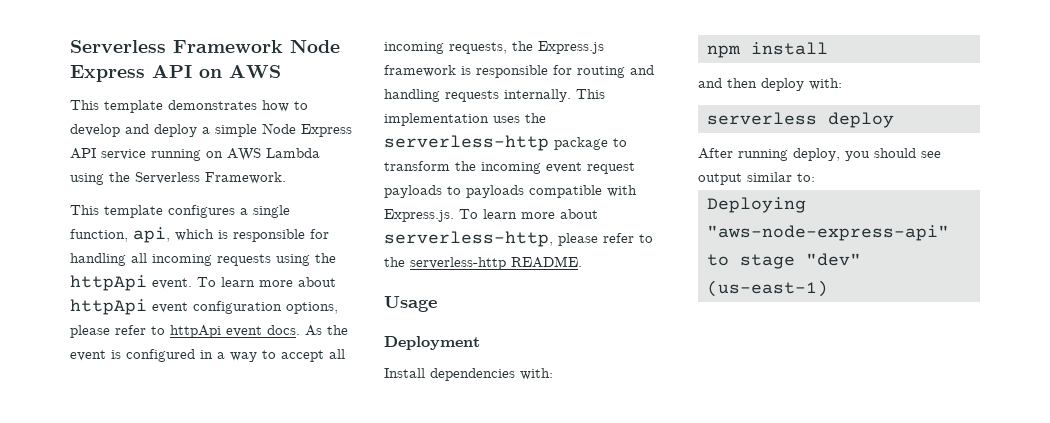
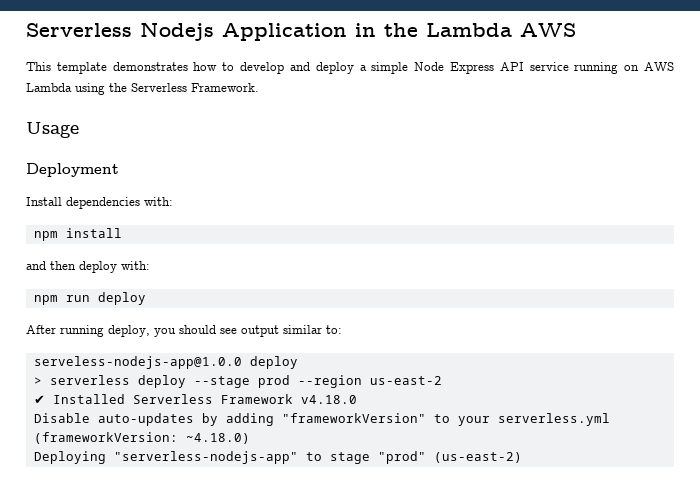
[70,40,340,53] [70,65,222,82] Serverless Framework Node Express API on -> [26,22,512,41] Serverless Nodejs Application in the Lambda
[70,205,290,218] [70,227,329,243] [70,253,336,266] [70,275,336,291] [70,299,338,315] [70,325,348,338] [70,349,345,362] [384,41,604,54] [384,65,654,78] [384,89,605,102] [384,113,546,126] [384,135,627,151] [384,161,635,174] [384,185,637,198] [384,209,598,222] [384,231,653,247] [384,256,582,270] // This template configures a single function, api, which is responsible for handling all incoming requests using the httpApi event. To learn more about httpApi event configuration options, please refer to httpApi event docs. As the event is configured in a way to accept all incoming requests, the Express.js framework is responsible for routing and handling requests internally. This implementation uses the serverless-http package to transform the incoming event request payloads to payloads compatible with Express.js. To learn more about serverless-http, please refer to the serverless-http README. -> (259, 87) none
[707,112,817,125] serverless -> [33,295,90,305] npm run
(815, 177) none -> [33,356,298,369] [33,375,442,388] [33,394,357,404] [33,413,610,426] [33,432,250,444] // serveless-nodejs-app@1.0.0 deploy // > serverless deploy --stage prod --region us-east-2 // ✔ Installed Serverless Framework v4.18.0 // Disable auto-updates by adding "frameworkVersion" to your serverless.yml (frameworkVersion: ~4.18.0)
[707,225,949,241] "aws-node-express-api" -> [113,451,298,464] "serverless-nodejs-app"
[806,253,861,266] [707,280,828,297] "dev" (us-east-1) -> [377,451,522,464] "prod" (us-east-2)

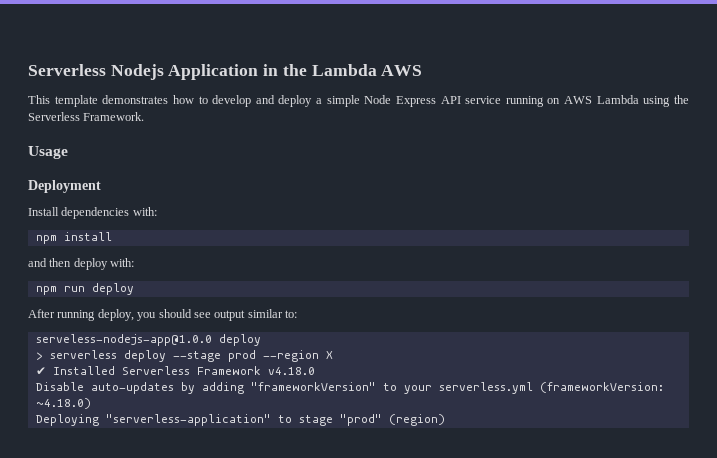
[369,376,442,385] us-east-2 -> [325,351,333,359] X
[113,451,298,464] "serverless-nodejs-app" -> [105,414,271,426] "serverless-application"
[433,452,522,463] (us-east-2) -> [388,414,445,426] (region)

